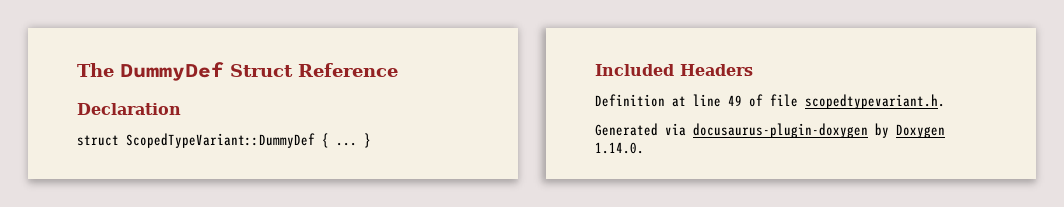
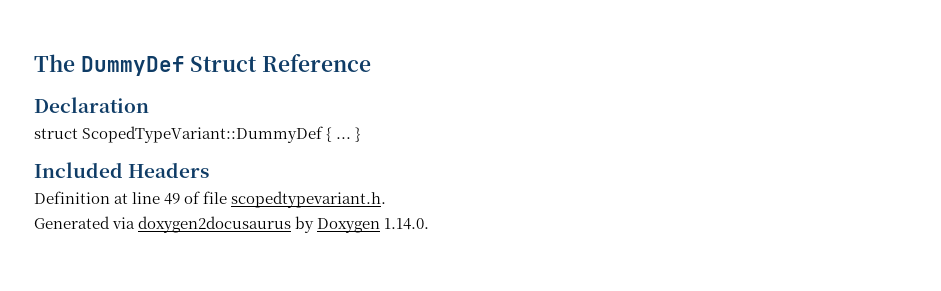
[693,123,868,138] docusaurus-plugin-doxygen -> [138,216,292,233] doxygen2docusaurus

